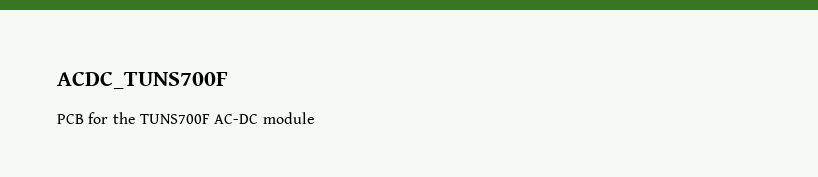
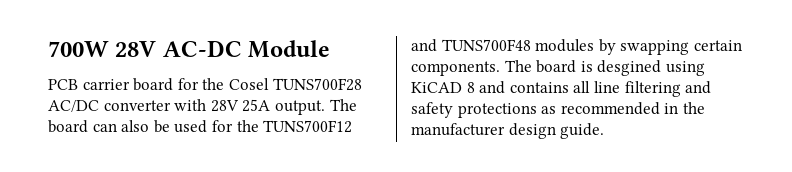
[57,71,228,89] [57,112,315,124] ACDC_TUNS700F // PCB for the TUNS700F AC-DC module -> [48,40,331,58] [48,78,362,91] [48,99,357,115] [48,120,353,133] [411,39,742,55] [411,60,705,76] [411,81,712,97] [411,102,705,118] [411,123,605,139] 700W 28V AC-DC Module // PCB carrier board for the Cosel TUNS700F28 AC/DC converter with 28V 25A output. The board can also be used for the TUNS700F12 and TUNS700F48 modules by swapping certain components. The board is desgined using KiCAD 8 and contains all line filtering and safety protections as recommended in the manufacturer design guide.

